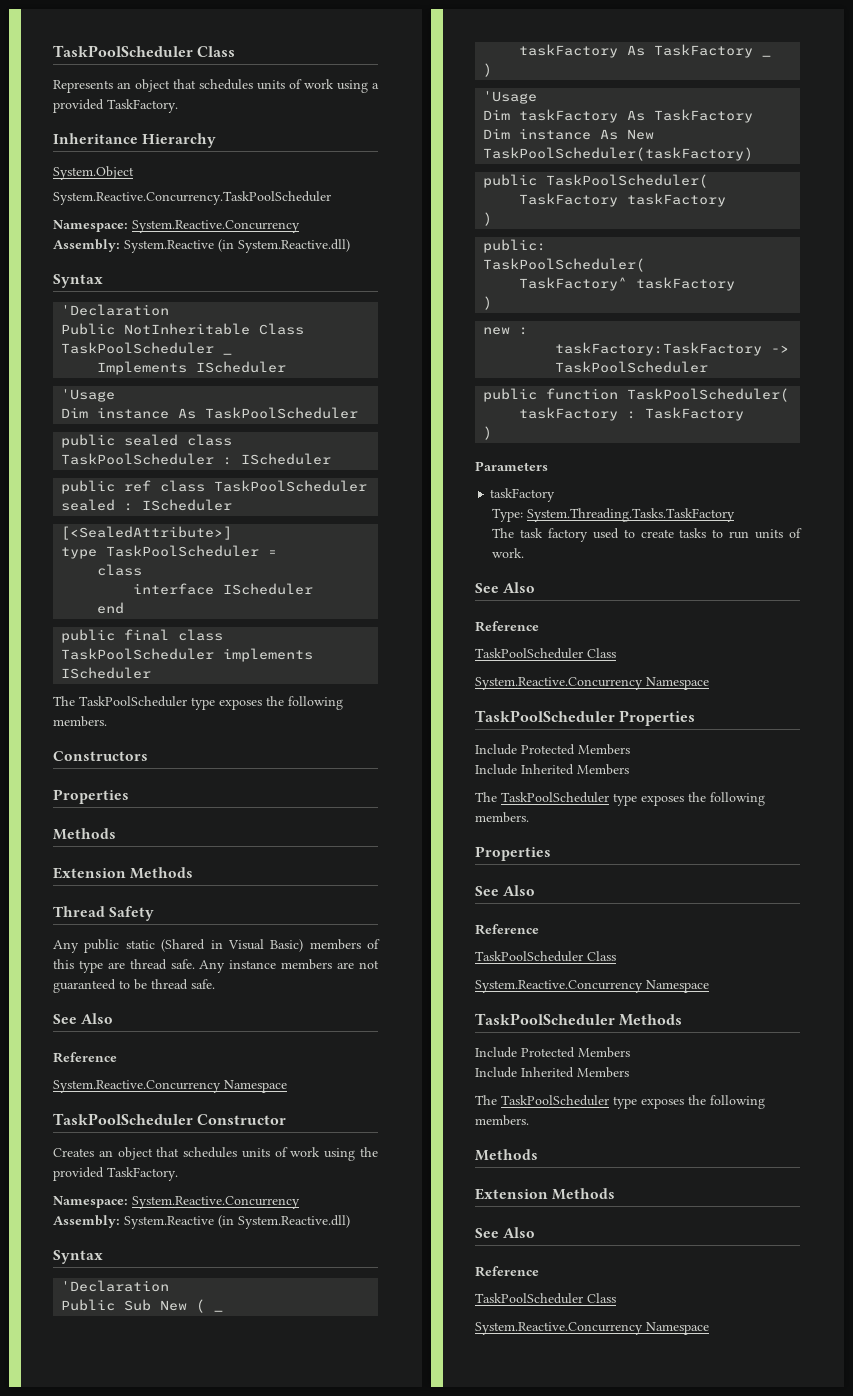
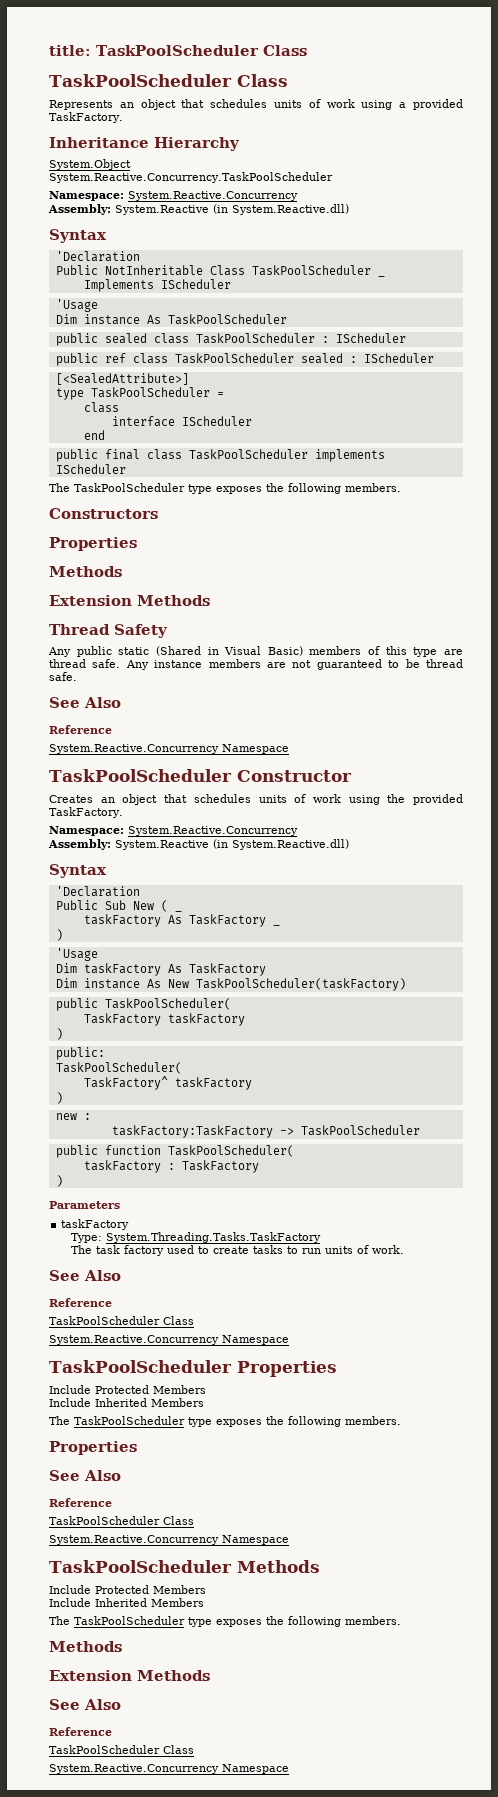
(53, 51) none -> [49,45,307,56] title: TaskPoolScheduler Class //

